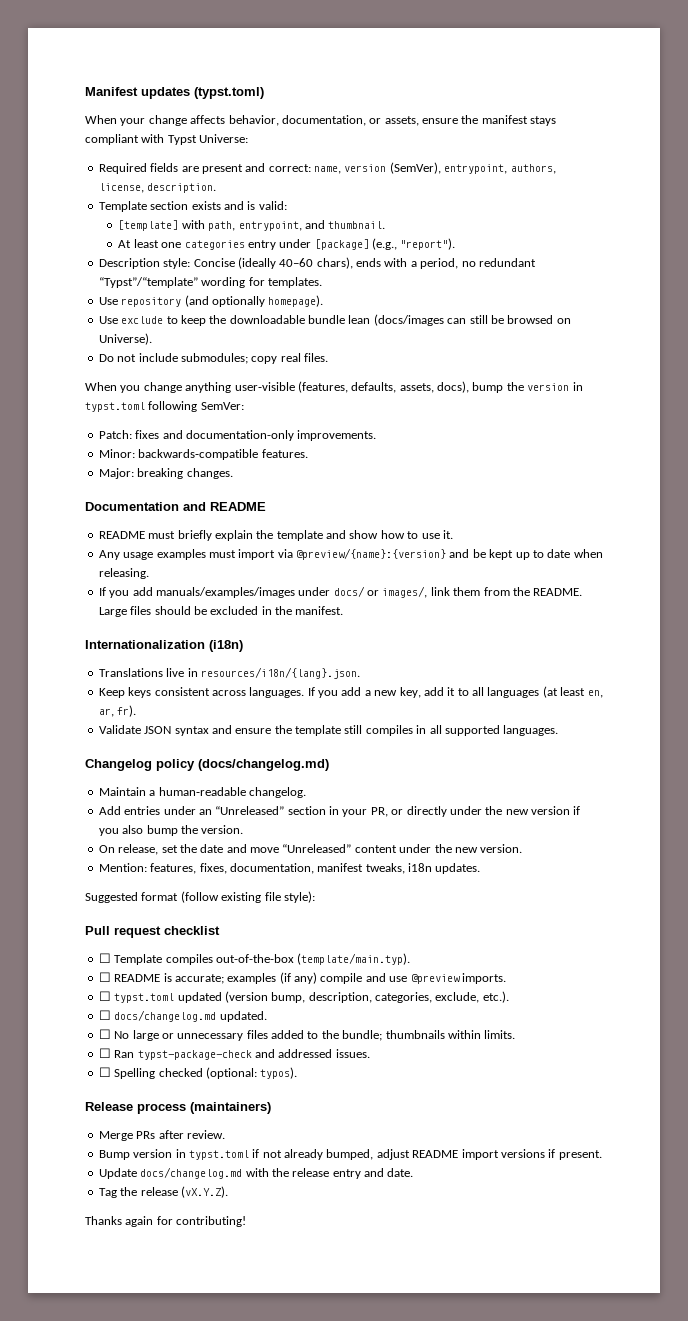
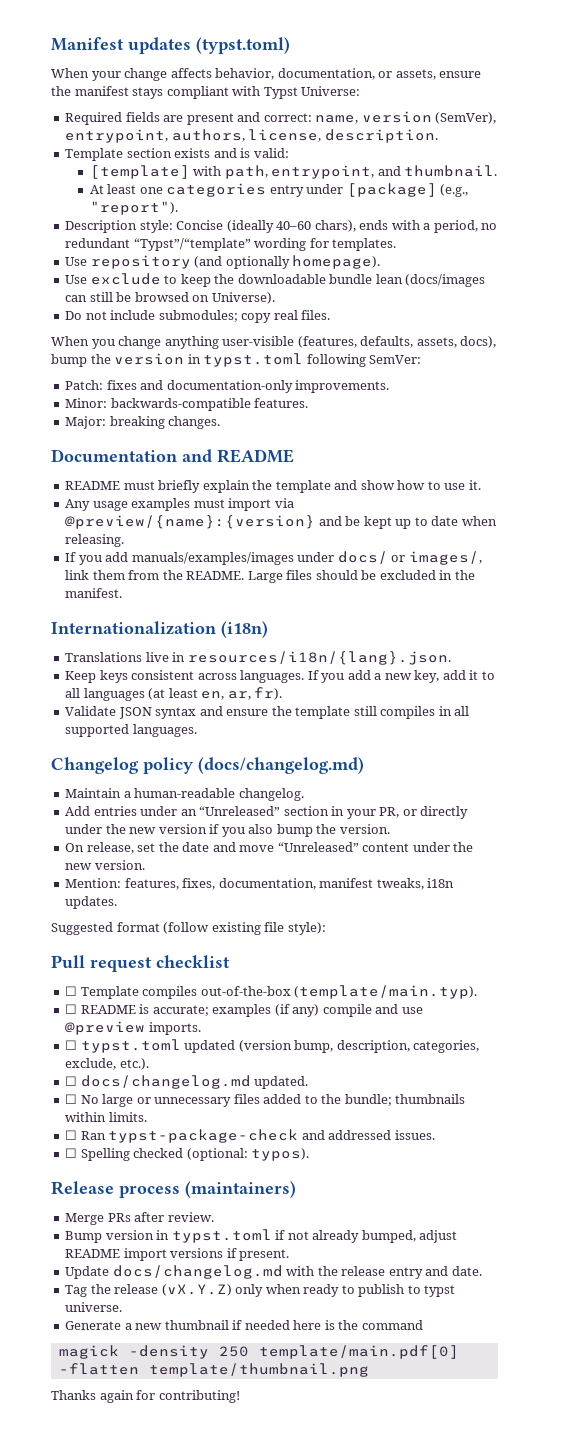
[180,1186,228,1198] (vX.Y.Z). -> [161,1284,456,1297] [65,1302,123,1312] [65,1320,423,1330] [58,1345,459,1359] [58,1363,369,1377] (vX.Y.Z) only when ready to publish to typst universe. // Generate a new thumbnail if needed here is the command // magick -density 250 template/main.pdf[0] -flatten template/thumbnail.png

